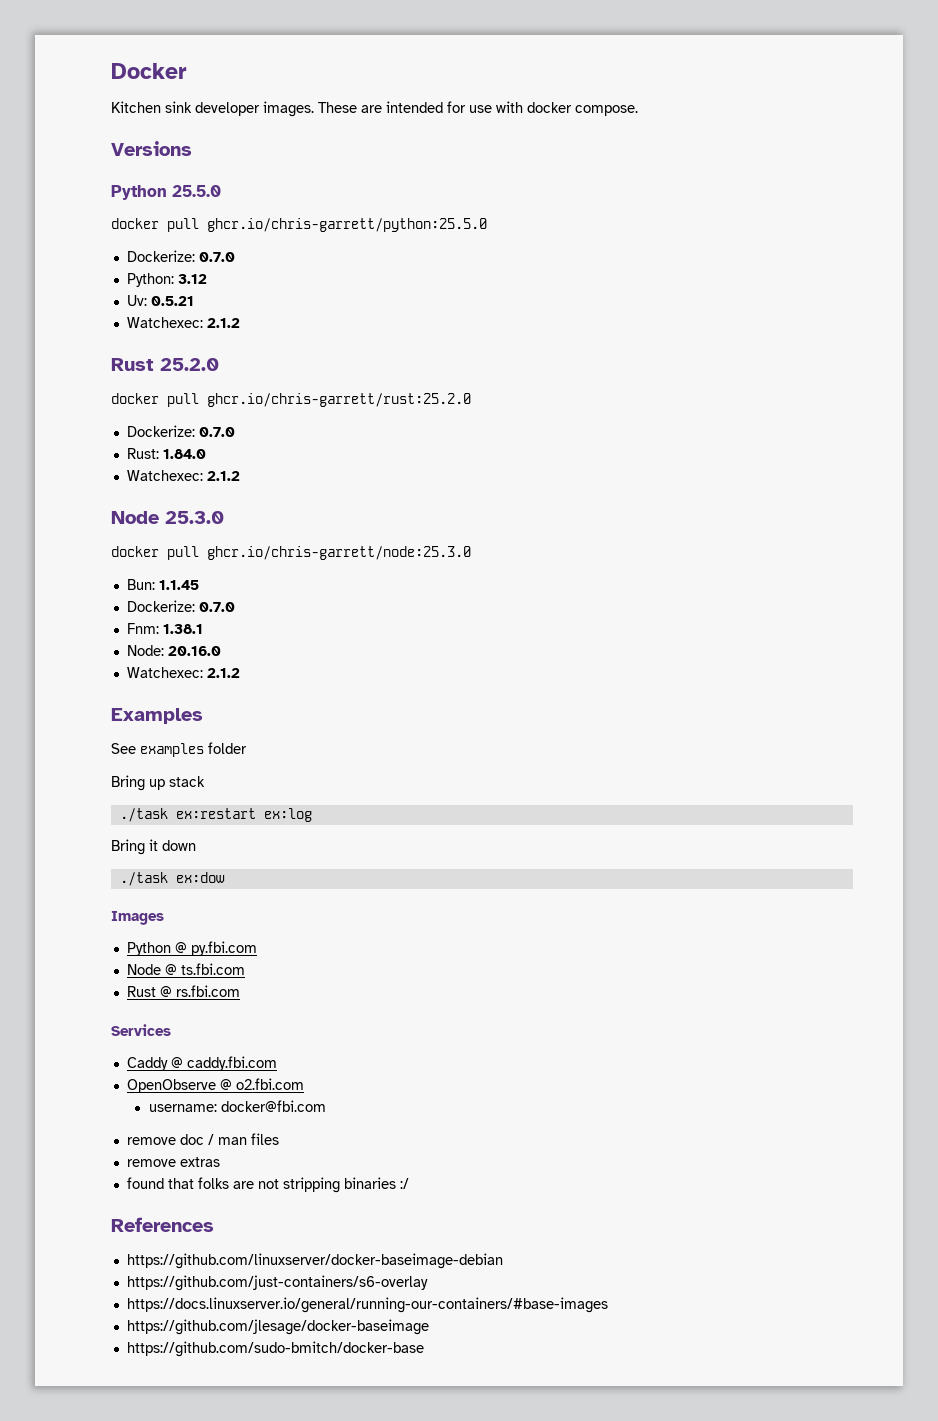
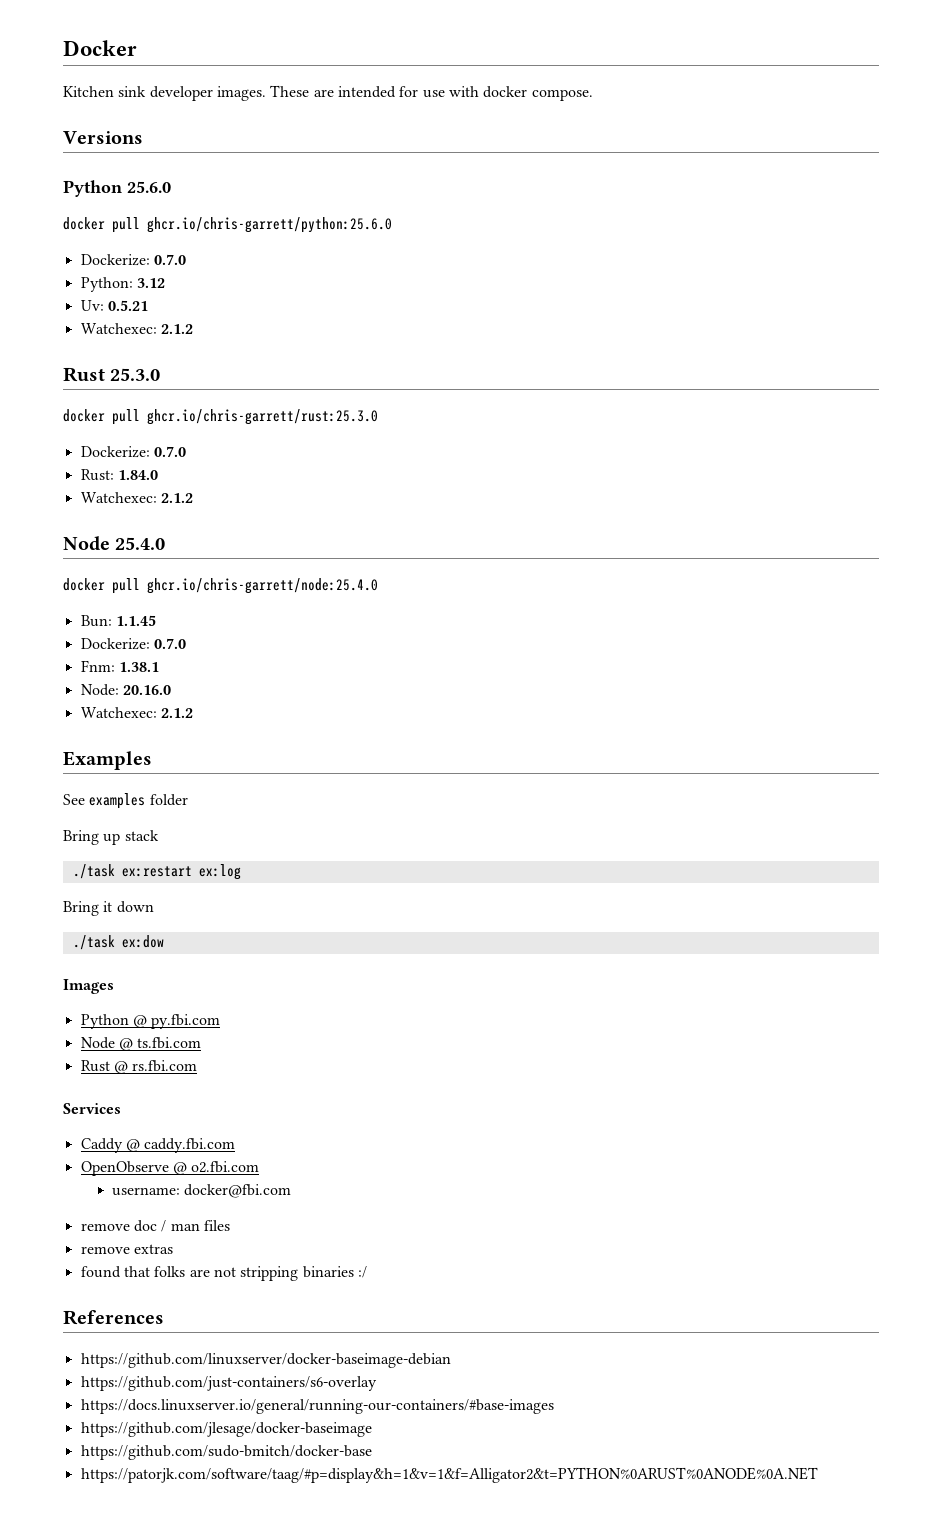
[172,185,221,197] [111,218,487,232] 25.5.0 // docker pull ghcr.io/chris-garrett/python:25.5.0 -> [127,181,171,193] [63,217,392,233] 25.6.0 // docker pull ghcr.io/chris-garrett/python:25.6.0
[160,358,219,371] [111,393,471,407] 25.2.0 // docker pull ghcr.io/chris-garrett/rust:25.2.0 -> [110,368,161,381] [63,409,378,425] 25.3.0 // docker pull ghcr.io/chris-garrett/rust:25.3.0
[165,511,224,524] [111,546,471,560] 25.3.0 // docker pull ghcr.io/chris-garrett/node:25.3.0 -> [115,537,166,550] [63,578,378,594] 25.4.0 // docker pull ghcr.io/chris-garrett/node:25.4.0
(424, 1349) none -> [80,1467,818,1483] // https://patorjk.com/software/taag/#p=display&h=1&v=1&f=Alligator2&t=PYTHON%0ARUST%0ANODE%0A.NET

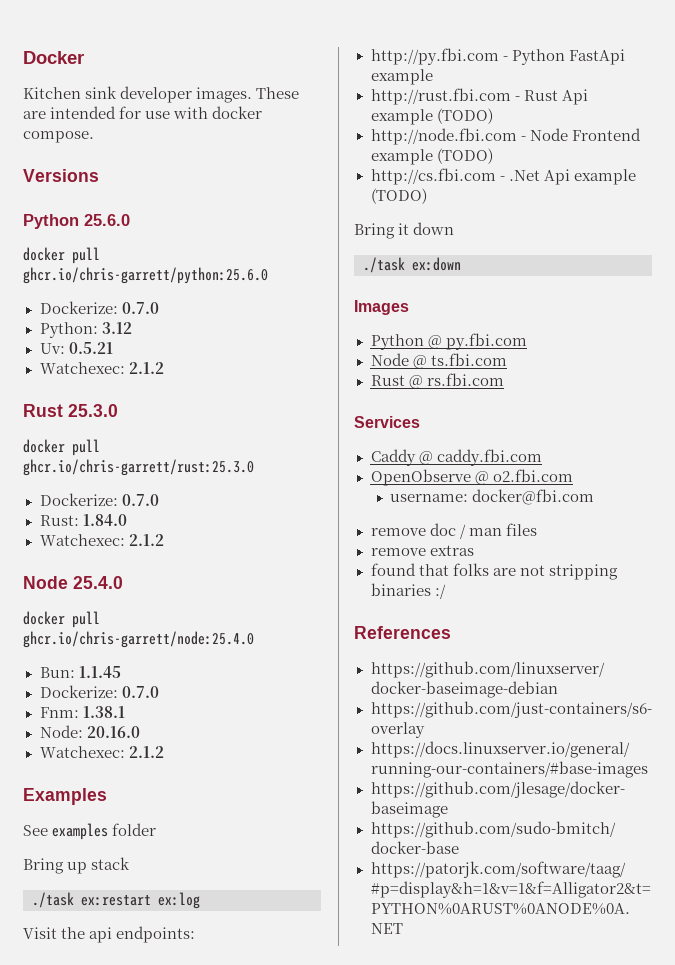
(241, 872) none -> [23,926,196,943] [370,48,625,65] [370,69,433,85] [370,88,588,105] [370,108,493,125] [370,128,641,145] [370,148,493,165] [370,168,636,185] [370,188,427,204] // Visit the api endpoints: // http://py.fbi.com - Python FastApi example // http://rust.fbi.com - Rust Api example (TODO) // http://node.fbi.com - Node Frontend example (TODO) // http://cs.fbi.com - .Net Api example (TODO)
[121,935,164,948] ex:dow -> [412,257,461,271] ex:down

